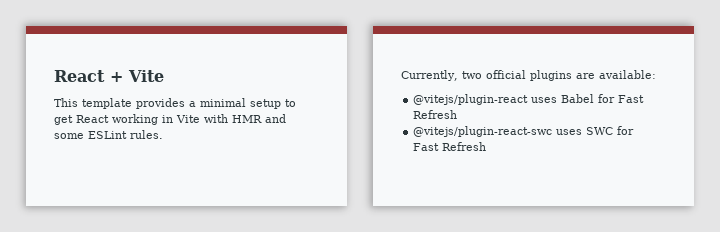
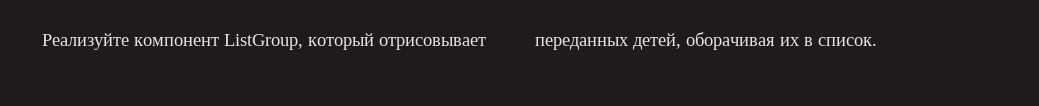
[54,70,164,82] [54,98,296,109] [54,114,286,125] [54,130,163,139] [401,70,656,81] [413,94,645,105] [413,110,458,119] [413,126,635,137] [413,142,487,151] React + Vite // This template provides a minimal setup to get React working in Vite with HMR and some ESLint rules. // Currently, two official plugins are available: // @vitejs/plugin-react uses Babel for Fast Refresh // @vitejs/plugin-react-swc uses SWC for Fast Refresh -> [42,32,877,50] Реализуйте компонент ListGroup, который отрисовывает переданных детей, оборачивая их в список.

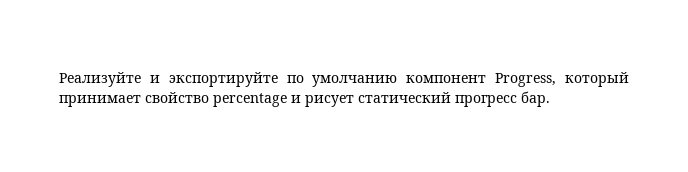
[134,32,877,50] компонент ListGroup, который отрисовывает переданных детей, оборачивая их в список. -> [149,72,629,87] [59,91,550,107] и экспортируйте по умолчанию компонент Progress, который принимает свойство percentage и рисует статический прогресс бар.

